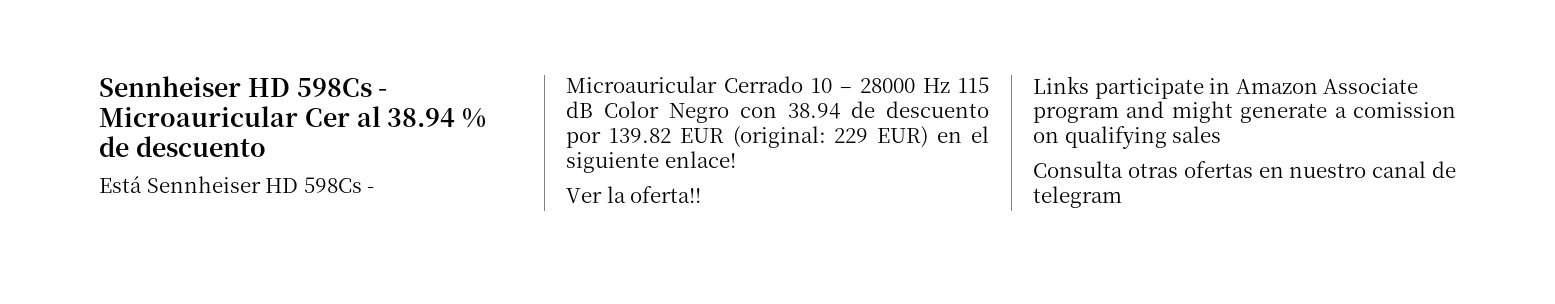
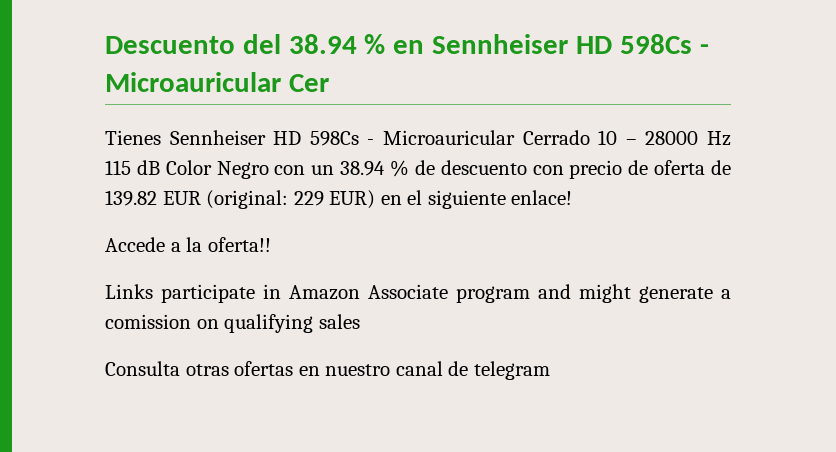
(99, 86) none -> [105,34,425,54] Descuento del 38.94 % en
[356,106,486,128] [99,136,266,157] [99,176,142,193] al 38.94 % de descuento // Está -> [105,130,161,145] // Tienes
[788,101,989,119] [566,131,601,148] 38.94 de descuento por -> [311,160,731,179] un 38.94 % de descuento con precio de oferta de
[566,188,602,203] Ver -> [105,237,181,252] Accede a

